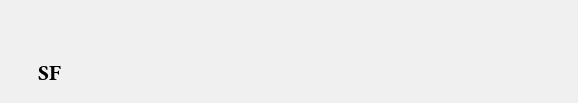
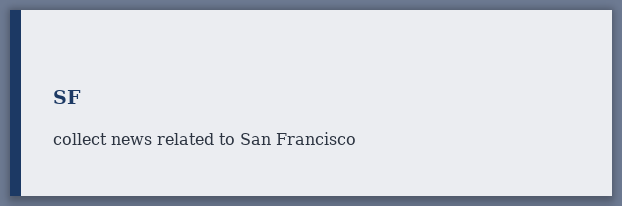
(61, 72) none -> [53,132,356,145] // collect news related to San Francisco

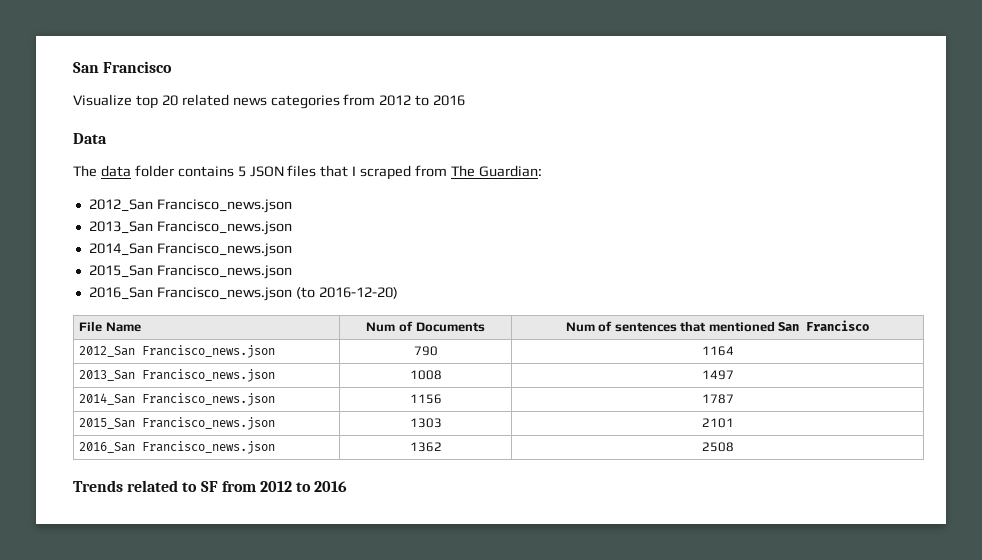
[53,90,81,104] [53,132,356,145] SF // collect news related to San Francisco -> [73,61,173,73] [73,94,466,109] [73,133,107,144] [73,165,542,180] [88,199,292,213] [88,221,292,235] [88,243,292,257] [88,265,292,279] [88,287,398,301] [79,321,141,332] [366,321,485,332] [565,320,870,332] [79,345,276,358] [413,346,438,356] [701,346,734,356] [79,369,276,382] [409,370,442,380] [701,370,734,380] [79,393,276,406] [409,394,442,404] [701,394,734,404] [79,417,276,430] [409,418,442,428] [701,418,734,428] [79,441,276,454] [409,442,442,452] [701,442,734,452] [73,480,348,492] San Francisco // Visualize top 20 related news categories from 2012 to 2016 // Data // The data folder contains 5 JSON files that I scraped from The Guardian: // 2012_San Francisco_news.json // 2013_San Francisco_news.json // 2014_San Francisco_news.json // 2015_San Francisco_news.json // 2016_San Francisco_news.json (to 2016-12-20) // File Name | Num of Documents | Num of sentences that mentioned San Francisco // 2012_San Francisco_news.json | 790 | 1164 // 2013_San Francisco_news.json | 1008 | 1497 // 2014_San Francisco_news.json | 1156 | 1787 // 2015_San Francisco_news.json | 1303 | 2101 // 2016_San Francisco_news.json | 1362 | 2508 // Trends related to SF from 2012 to 2016

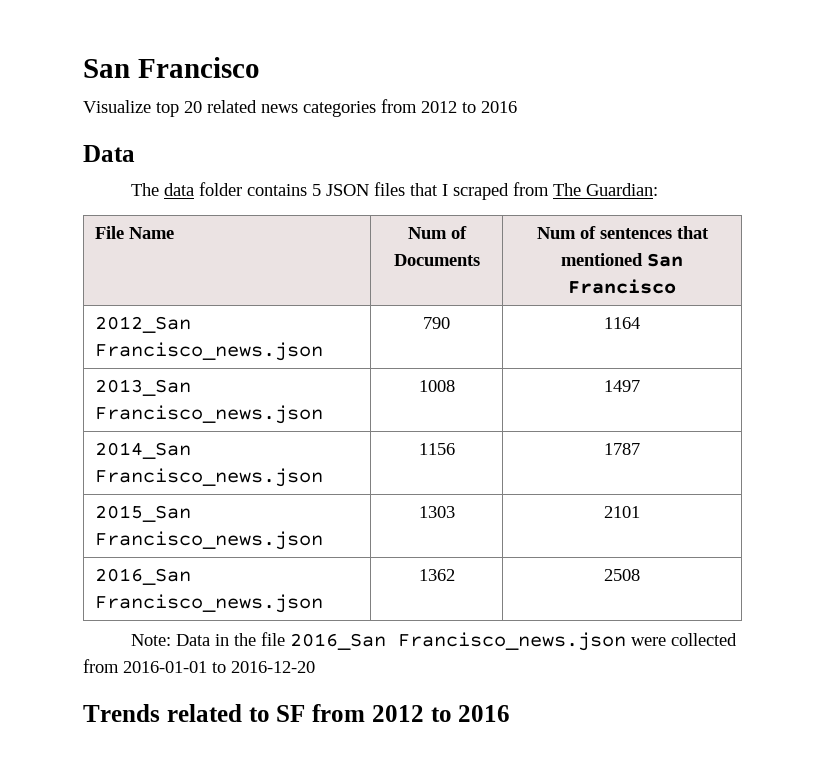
[88,199,292,213] [88,221,292,235] [88,243,292,257] [88,265,292,279] [88,287,398,301] // 2012_San Francisco_news.json // 2013_San Francisco_news.json // 2014_San Francisco_news.json // 2015_San Francisco_news.json // 2016_San Francisco_news.json (to 2016-12-20) -> (658, 189) none
(734, 447) none -> [130,632,737,651] [83,659,315,673] // Note: Data in the file 2016_San Francisco_news.json were collected from 2016-01-01 to 2016-12-20

